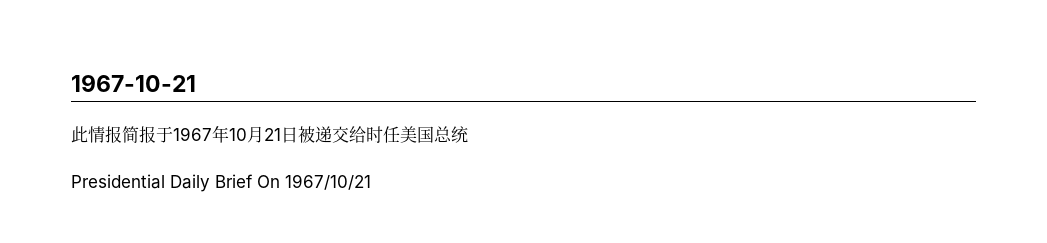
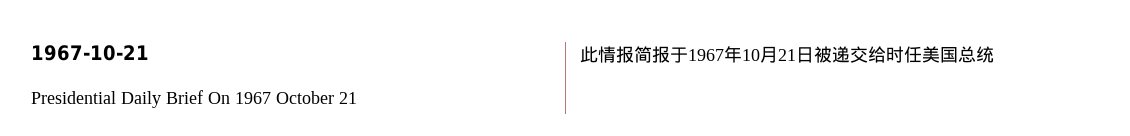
(196, 83) none -> [31,90,357,108] // Presidential Daily Brief On 1967 October 21
[71,174,371,192] // Presidential Daily Brief On 1967/10/21 -> (994, 54) none

